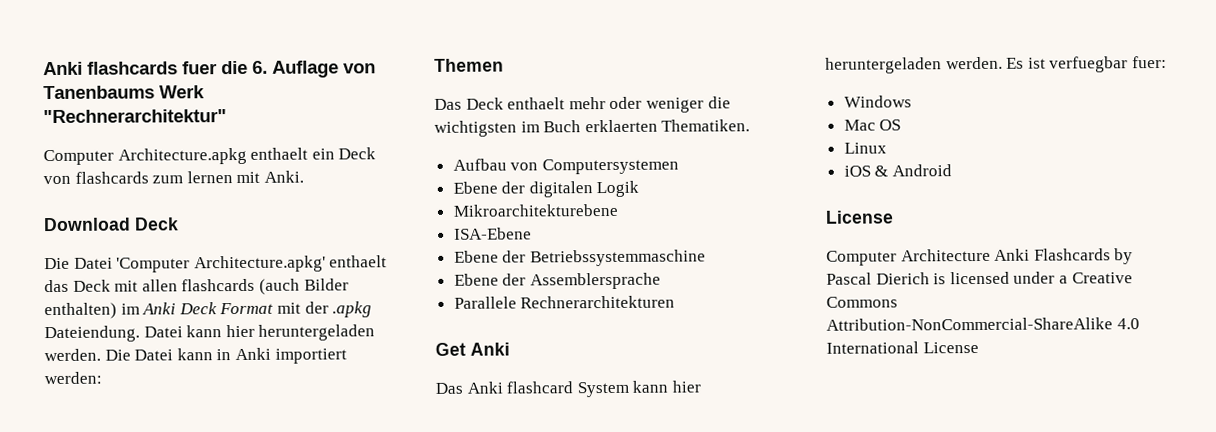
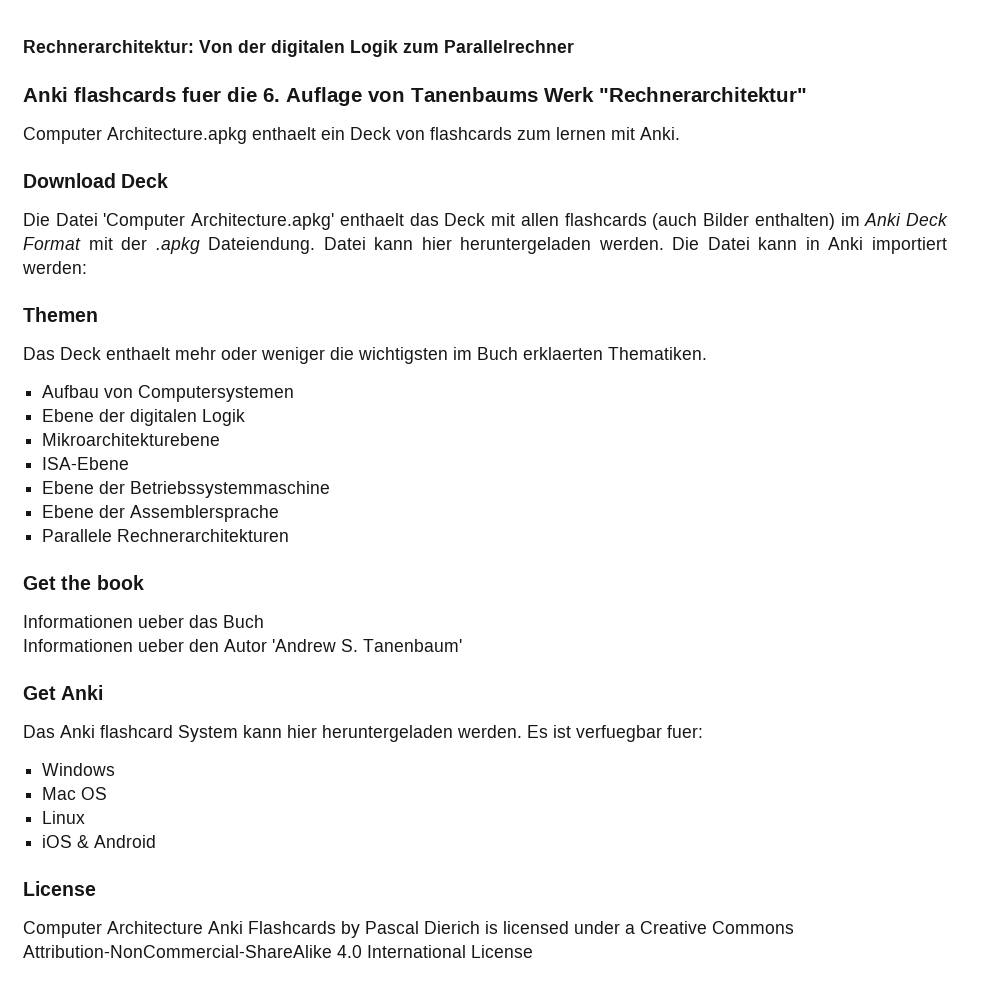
(43, 68) none -> [23,40,574,57] Rechnerarchitektur: Von der digitalen Logik zum Parallelrechner //
(676, 302) none -> [23,575,144,590] [23,615,264,628] [23,639,462,652] // Get the book // Informationen ueber das Buch // Informationen ueber den Autor 'Andrew S. Tanenbaum'

